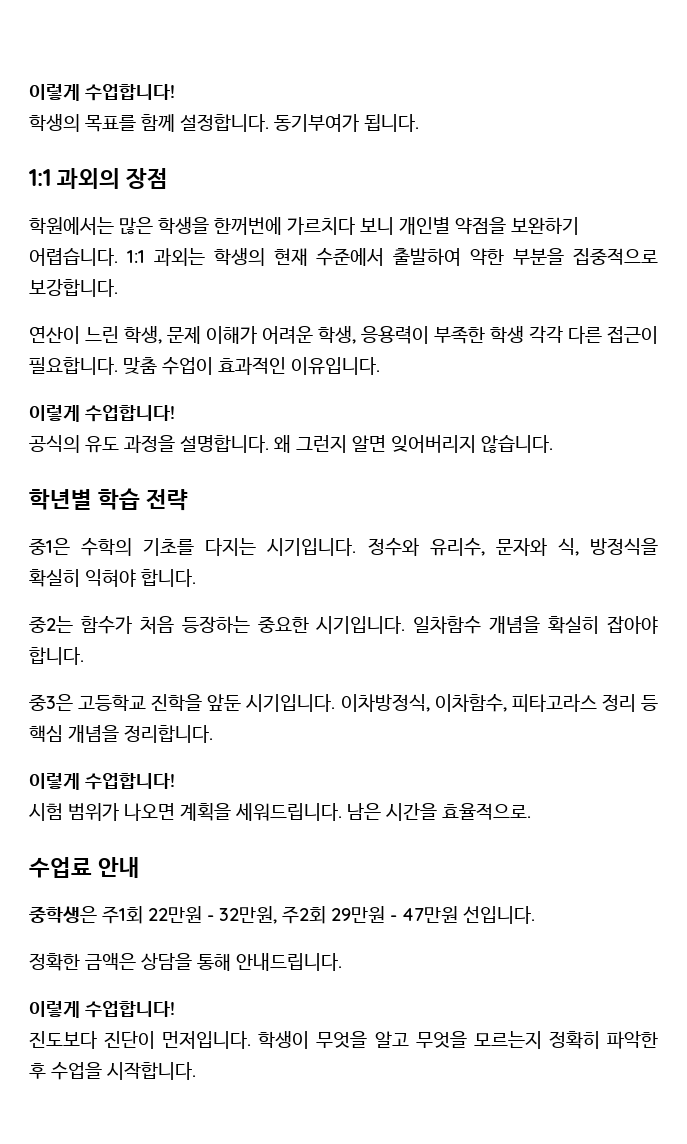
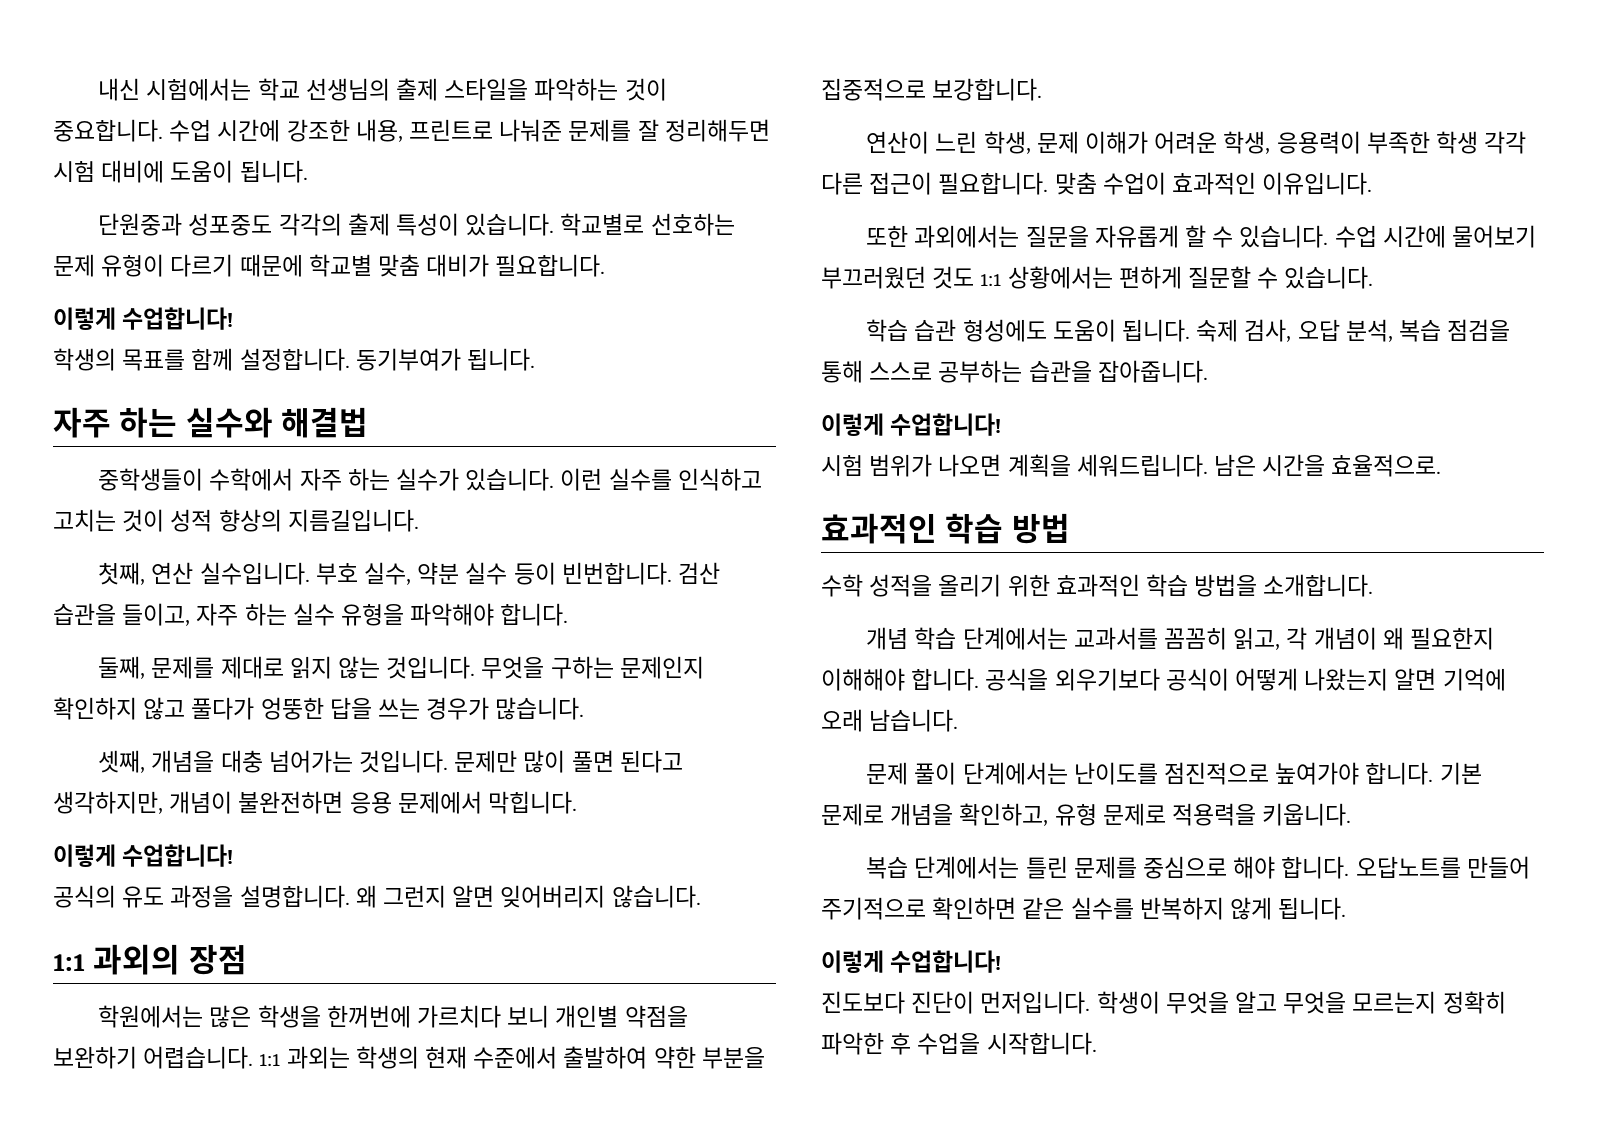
(29, 92) none -> [98,78,667,101] [53,119,770,142] [53,160,308,183] [98,213,735,236] [53,254,606,277] 내신 시험에서는 학교 선생님의 출제 스타일을 파악하는 것이 중요합니다. 수업 시간에 강조한 내용, 프린트로 나눠준 문제를 잘 정리해두면 시험 대비에 도움이 됩니다. // 단원중과 성포중도 각각의 출제 특성이 있습니다. 학교별로 선호하는 문제 유형이 다르기 때문에 학교별 맞춤 대비가 필요합니다. //
(419, 123) none -> [53,407,369,438] [98,468,762,491] [53,509,419,532] [98,562,721,585] [53,603,569,626] [98,656,704,679] [53,697,585,720] [98,750,683,773] [53,791,578,814] [53,844,234,867] [53,885,701,908] // 자주 하는 실수와 해결법 // 중학생들이 수학에서 자주 하는 실수가 있습니다. 이런 실수를 인식하고 고치는 것이 성적 향상의 지름길입니다. // 첫째, 연산 실수입니다. 부호 실수, 약분 실수 등이 빈번합니다. 검산 습관을 들이고, 자주 하는 실수 유형을 파악해야 합니다. // 둘째, 문제를 제대로 읽지 않는 것입니다. 무엇을 구하는 문제인지 확인하지 않고 풀다가 엉뚱한 답을 쓰는 경우가 많습니다. // 셋째, 개념을 대충 넘어가는 것입니다. 문제만 많이 풀면 된다고 생각하지만, 개념이 불완전하면 응용 문제에서 막힙니다. // 이렇게 수업합니다! // 공식의 유도 과정을 설명합니다. 왜 그런지 알면 잊어버리지 않습니다.
[29,405,175,422] [29,435,553,453] [29,488,189,511] [29,538,658,556] [29,569,196,587] [29,616,659,634] [29,647,84,665] [29,694,658,712] [29,725,213,743] 이렇게 수업합니다! // 공식의 유도 과정을 설명합니다. 왜 그런지 알면 잊어버리지 않습니다. // 학년별 학습 전략 // 중1은 수학의 기초를 다지는 시기입니다. 정수와 유리수, 문자와 식, 방정식을 확실히 익혀야 합니다. // 중2는 함수가 처음 등장하는 중요한 시기입니다. 일차함수 개념을 확실히 잡아야 합니다. // 중3은 고등학교 진학을 앞둔 시기입니다. 이차방정식, 이차함수, 피타고라스 정리 등 핵심 개념을 정리합니다. -> [866,225,1537,248] [821,266,1374,289] [866,319,1511,342] [821,360,1208,383] 또한 과외에서는 질문을 자유롭게 할 수 있습니다. 수업 시간에 물어보기 부끄러웠던 것도 1:1 상황에서는 편하게 질문할 수 있습니다. // 학습 습관 형성에도 도움이 됩니다. 숙제 검사, 오답 분석, 복습 점검을 통해 스스로 공부하는 습관을 잡아줍니다.
[29,857,141,878] [29,906,535,924] [29,953,342,971] 수업료 안내 // 중학생은 주1회 22만원 - 32만원, 주2회 29만원 - 47만원 선입니다. // 정확한 금액은 상담을 통해 안내드립니다. -> [821,513,1070,544] [821,574,1374,597] [866,627,1495,650] [821,668,1506,691] [821,709,959,732] [866,762,1482,785] [821,803,1352,826] [866,856,1530,879] [821,897,1347,920] 효과적인 학습 방법 // 수학 성적을 올리기 위한 효과적인 학습 방법을 소개합니다. // 개념 학습 단계에서는 교과서를 꼼꼼히 읽고, 각 개념이 왜 필요한지 이해해야 합니다. 공식을 외우기보다 공식이 어떻게 나왔는지 알면 기억에 오래 남습니다. // 문제 풀이 단계에서는 난이도를 점진적으로 높여가야 합니다. 기본 문제로 개념을 확인하고, 유형 문제로 적용력을 키웁니다. // 복습 단계에서는 틀린 문제를 중심으로 해야 합니다. 오답노트를 만들어 주기적으로 확인하면 같은 실수를 반복하지 않게 됩니다.

